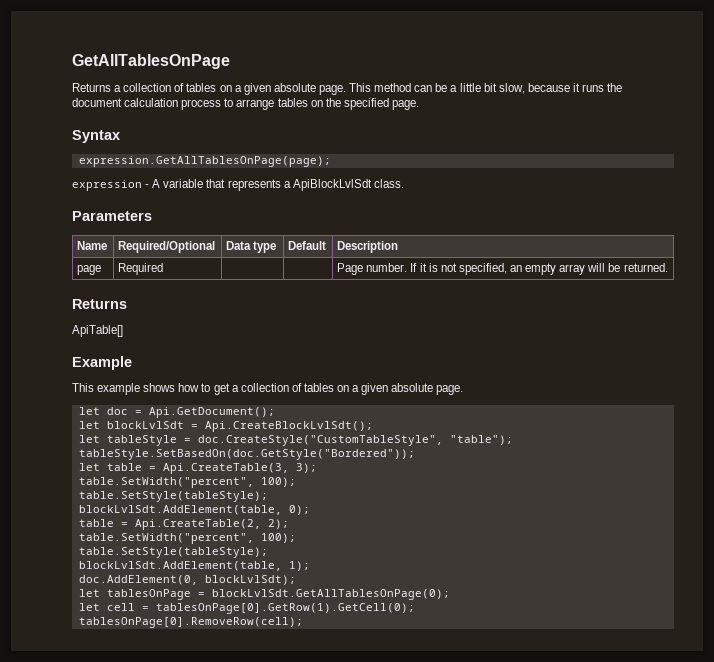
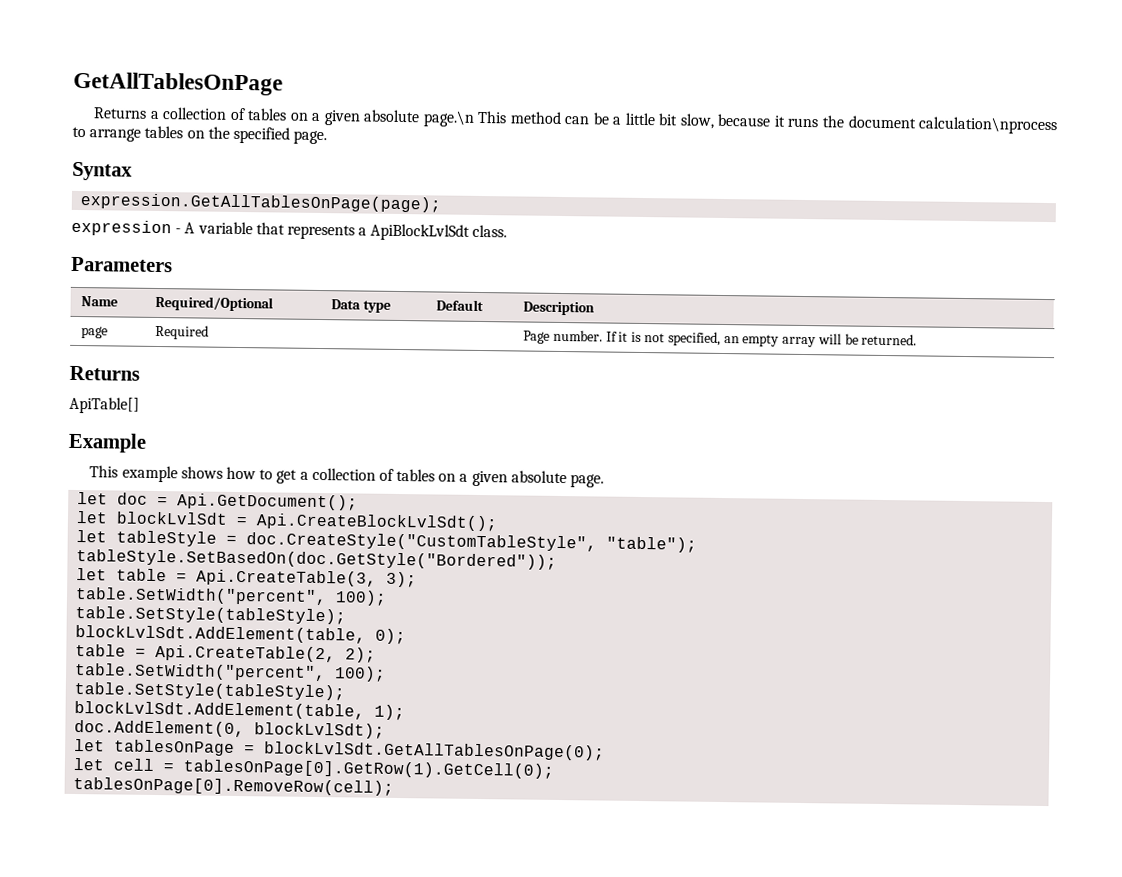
[318,85,346,95] page. -> [422,110,475,127] page.\n
[124,98,222,110] calculation process -> [918,116,1059,135] calculation\nprocess

